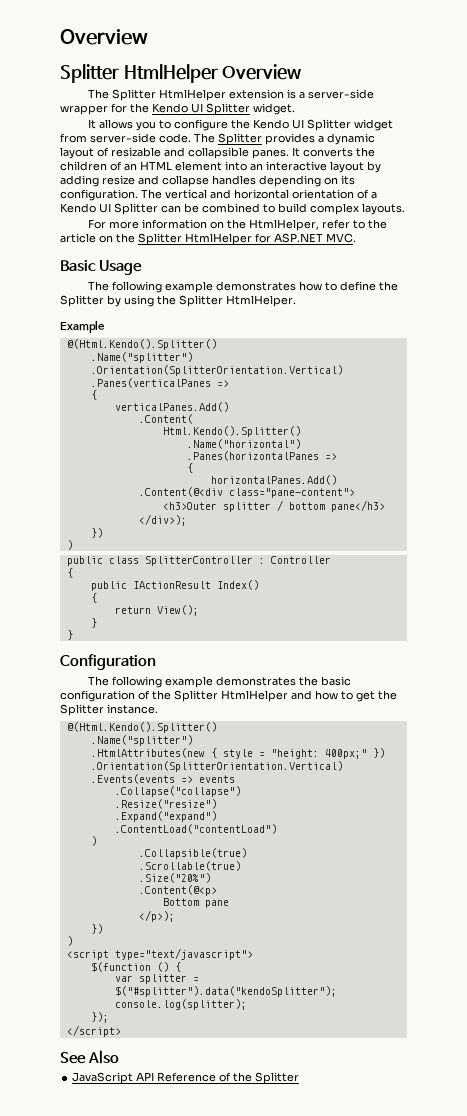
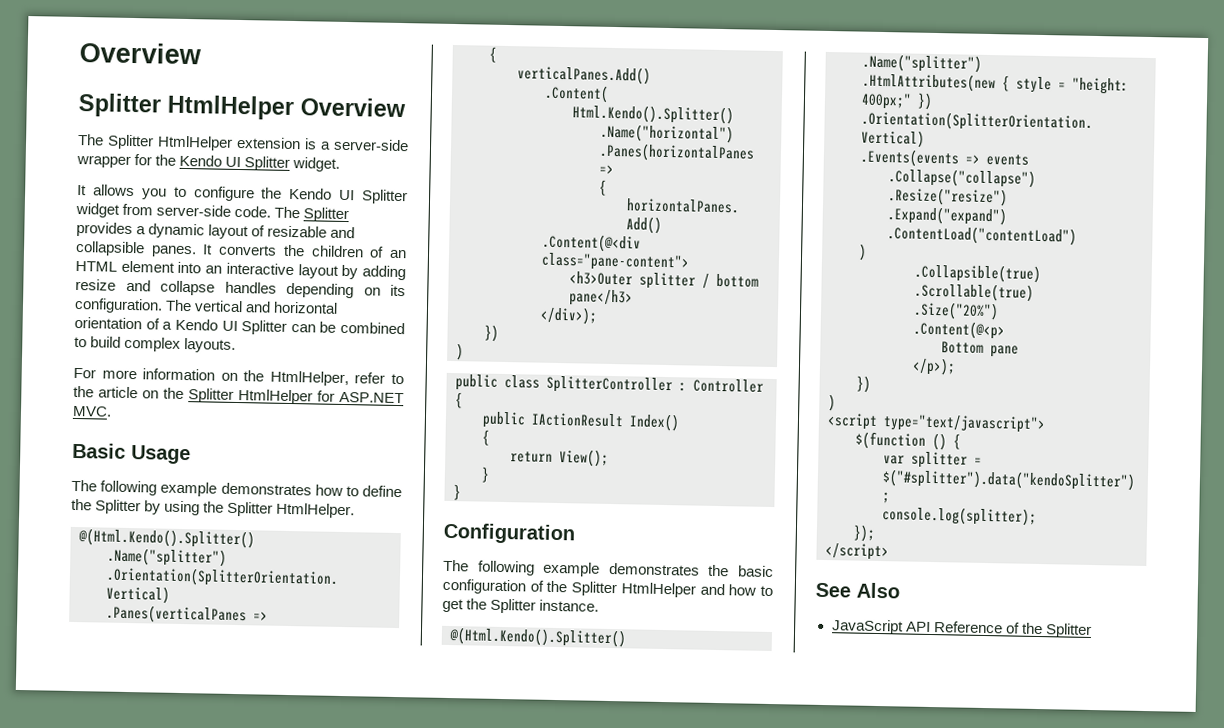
[60,320,105,333] // Example -> (356, 510) none

